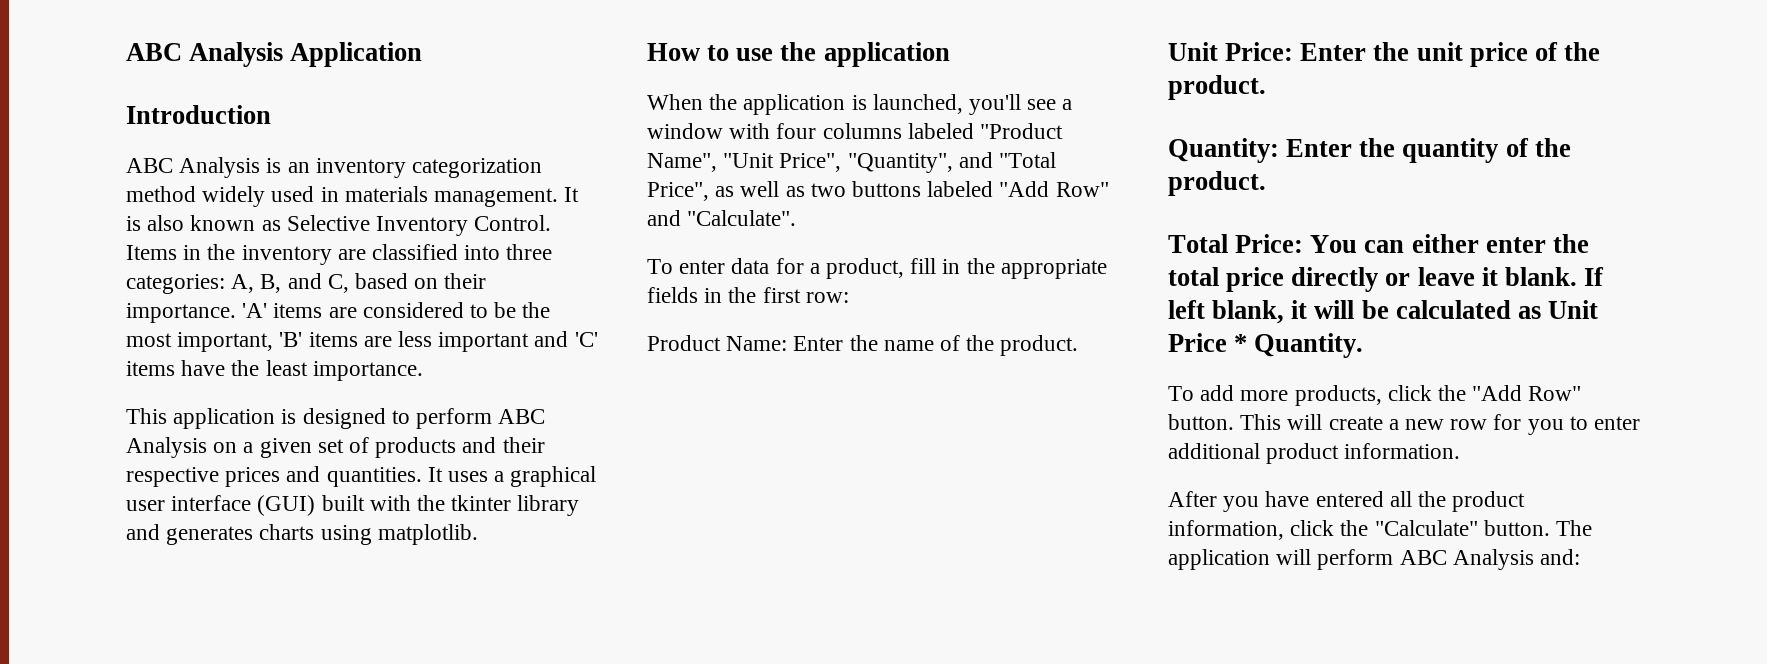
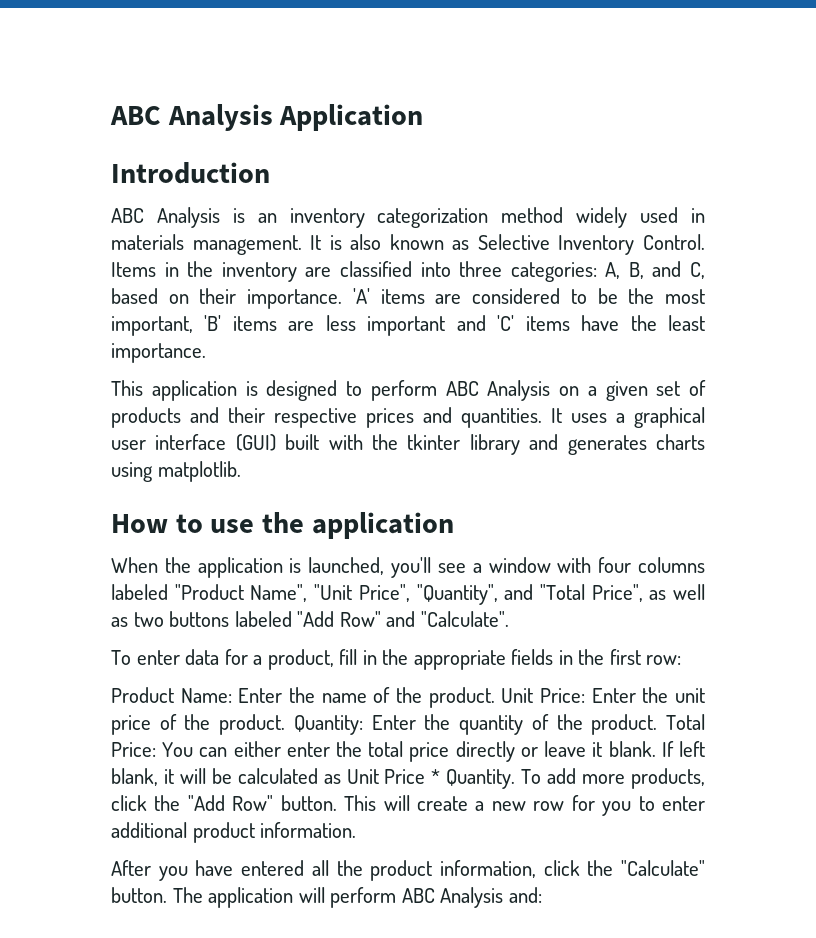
(1079, 345) // -> (495, 697) none
(1266, 87) // -> (286, 724) none
(1266, 183) // -> (658, 724) none
(1364, 345) // -> (516, 779) none

